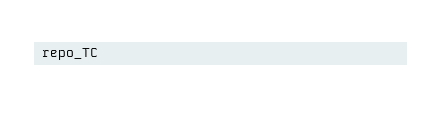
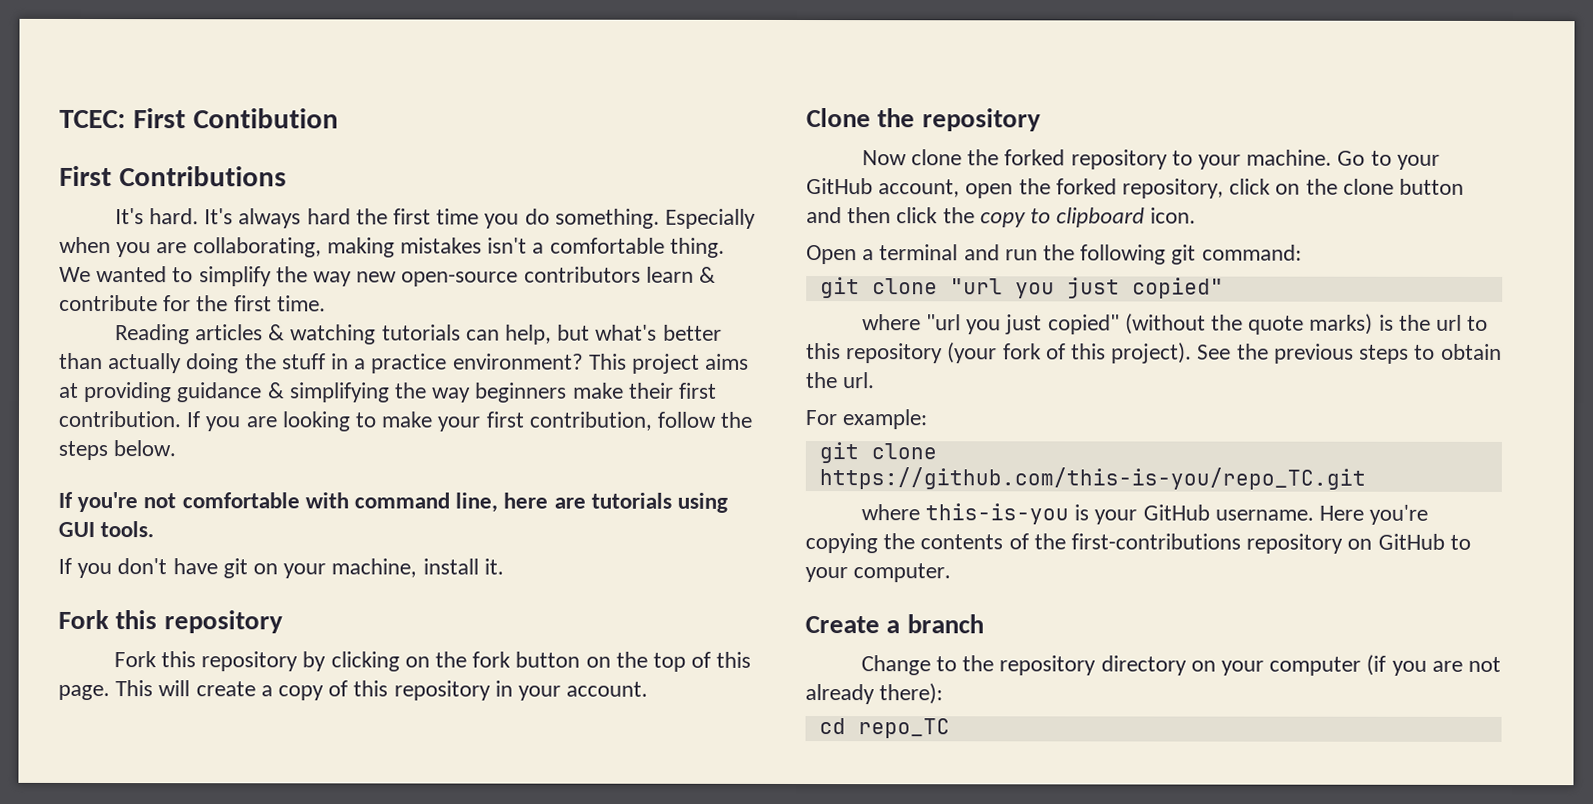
(42, 54) none -> [59,108,339,129] [59,165,287,187] [114,208,757,229] [59,236,725,258] [59,266,717,287] [59,294,326,312] [114,324,722,345] [59,352,750,374] [59,382,718,403] [58,410,753,432] [58,440,177,461] [58,491,729,513] [58,521,155,538] [58,557,504,579] [58,609,283,634] [113,651,752,672] [58,680,649,701] [806,108,1041,132] [861,149,1440,170] [806,178,1465,199] [806,207,1197,228] [806,244,1302,265] [819,277,1224,299] [861,313,1489,335] [806,342,1502,364] [806,372,876,389] [805,409,928,430] [818,442,937,464] [818,467,1366,490] [860,503,1429,525] [805,533,1471,554] [805,563,952,583] [805,614,984,634] [860,654,1502,676] [805,683,944,705] [818,718,846,735] TCEC: First Contibution // First Contributions // It's hard. It's always hard the first time you do something. Especially when you are collaborating, making mistakes isn't a comfortable thing. We wanted to simplify the way new open-source contributors learn & contribute for the first time. // Reading articles & watching tutorials can help, but what's better than actually doing the stuff in a practice environment? This project aims at providing guidance & simplifying the way beginners make their first contribution. If you are looking to make your first contribution, follow the steps below. // If you're not comfortable with command line, here are tutorials using GUI tools. // If you don't have git on your machine, install it. // Fork this repository // Fork this repository by clicking on the fork button on the top of this page. This will create a copy of this repository in your account. // Clone the repository // Now clone the forked repository to your machine. Go to your GitHub account, open the forked repository, click on the clone button and then click the copy to clipboard icon. // Open a terminal and run the following git command: // git clone "url you just copied" // where "url you just copied" (without the quote marks) is the url to this repository (your fork of this project). See the previous steps to obtain the url. // For example: // git clone https://github.com/this-is-you/repo_TC.git // where this-is-you is your GitHub username. Here you're copying the contents of the first-contributions repository on GitHub to your computer. // Create a branch // Change to the repository directory on your computer (if you are not already there): // cd

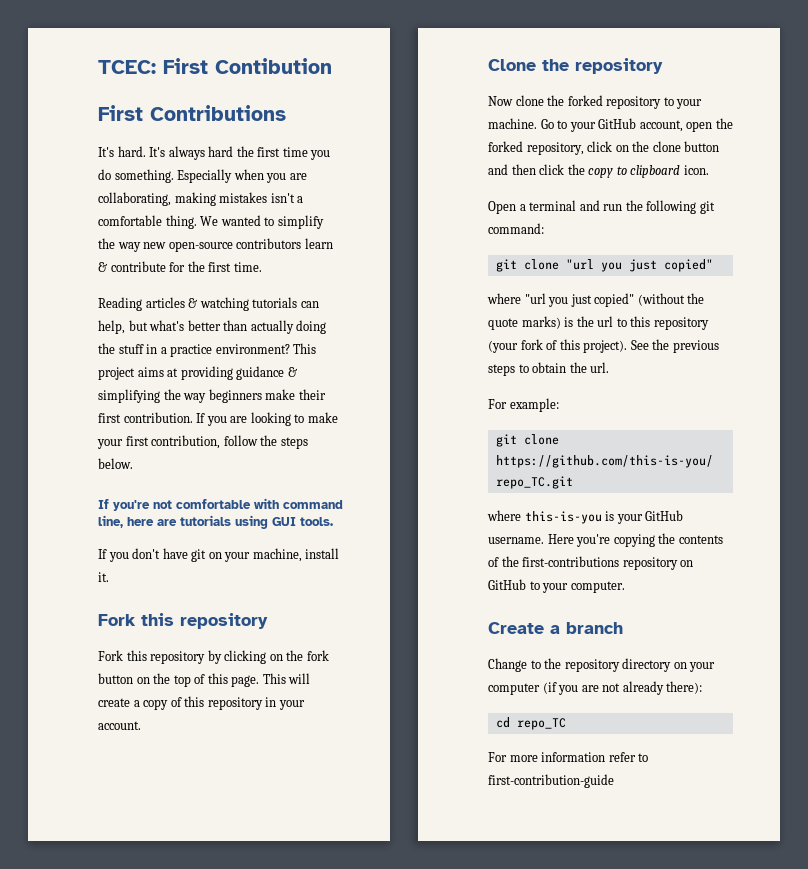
(950, 728) none -> [488,752,649,762] [488,774,614,788] // For more information refer to first-contribution-guide

